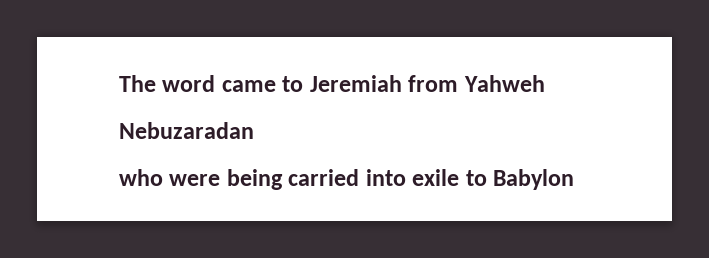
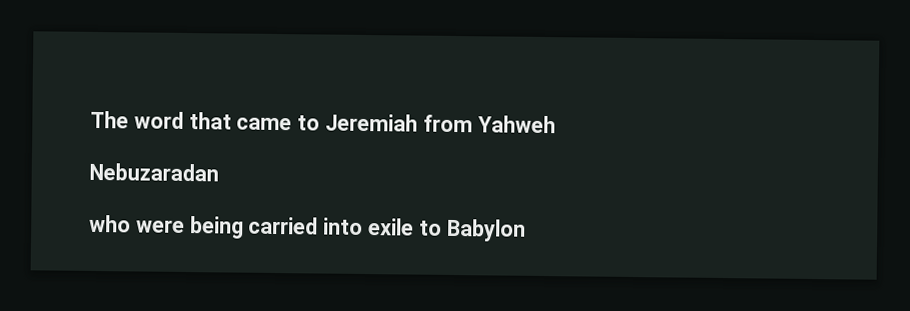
(216, 83) none -> [188,112,232,130] that

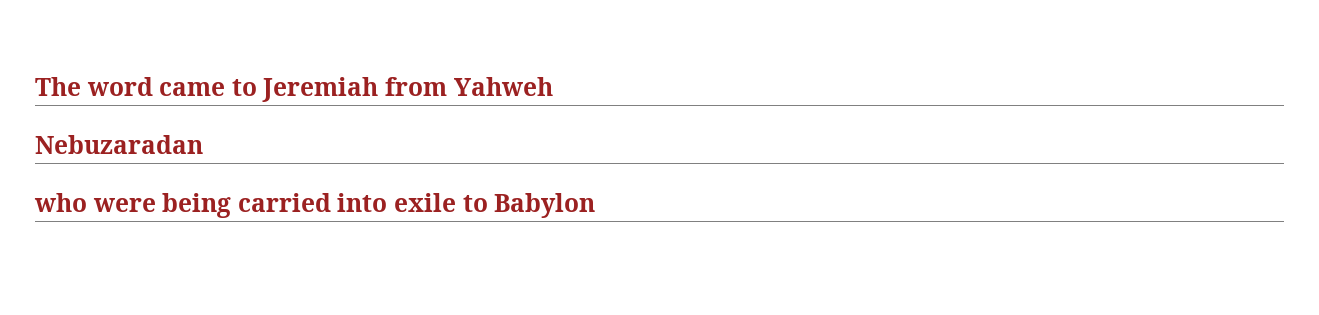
[188,112,232,130] that -> (153, 86) none

